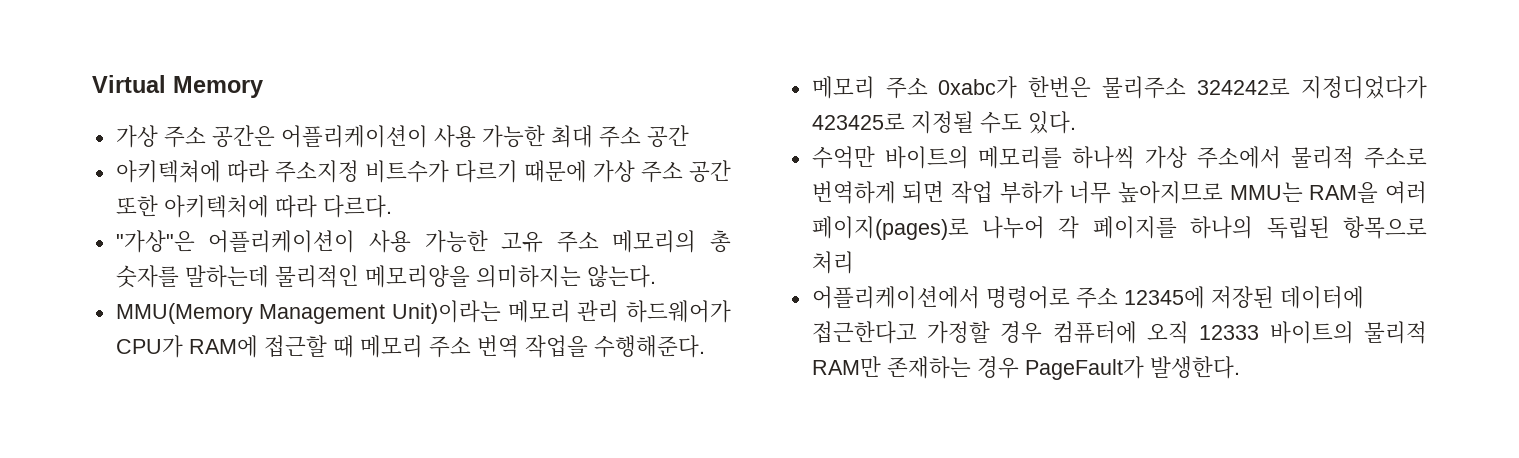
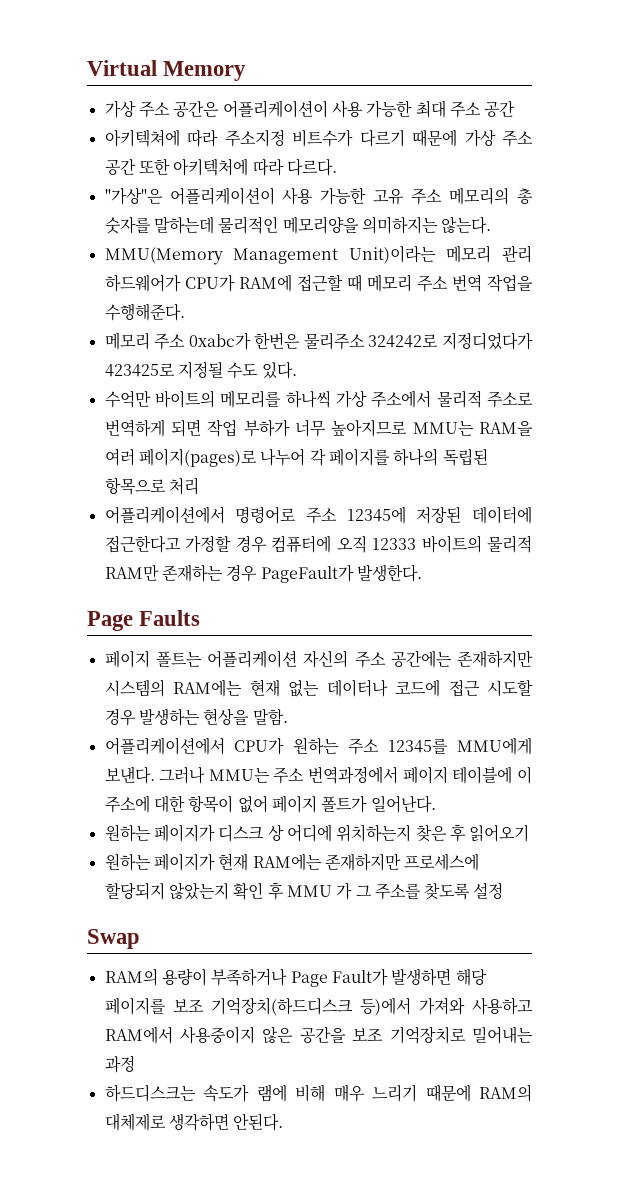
(1240, 367) none -> [87,610,201,631] [104,650,533,668] [104,679,533,697] [104,708,288,726] [104,737,532,755] [104,766,532,784] [104,795,436,813] [104,824,530,842] [104,853,480,871] [104,882,504,900] [87,929,140,949] [104,968,487,987] [104,997,533,1016] [104,1026,533,1044] [104,1055,135,1073] [104,1084,532,1102] [104,1113,284,1131] // Page Faults // 페이지 폴트는 어플리케이션 자신의 주소 공간에는 존재하지만 시스템의 RAM에는 현재 없는 데이터나 코드에 접근 시도할 경우 발생하는 현상을 말함. // 어플리케이션에서 CPU가 원하는 주소 12345를 MMU에게 보낸다. 그러나 MMU는 주소 번역과정에서 페이지 테이블에 이 주소에 대한 항목이 없어 페이지 폴트가 일어난다. // 원하는 페이지가 디스크 상 어디에 위치하는지 찾은 후 읽어오기 // 원하는 페이지가 현재 RAM에는 존재하지만 프로세스에 할당되지 않았는지 확인 후 MMU 가 그 주소를 찾도록 설정 // Swap // RAM의 용량이 부족하거나 Page Fault가 발생하면 해당 페이지를 보조 기억장치(하드디스크 등)에서 가져와 사용하고 RAM에서 사용중이지 않은 공간을 보조 기억장치로 밀어내는 과정 // 하드디스크는 속도가 램에 비해 매우 느리기 때문에 RAM의 대체제로 생각하면 안된다.

